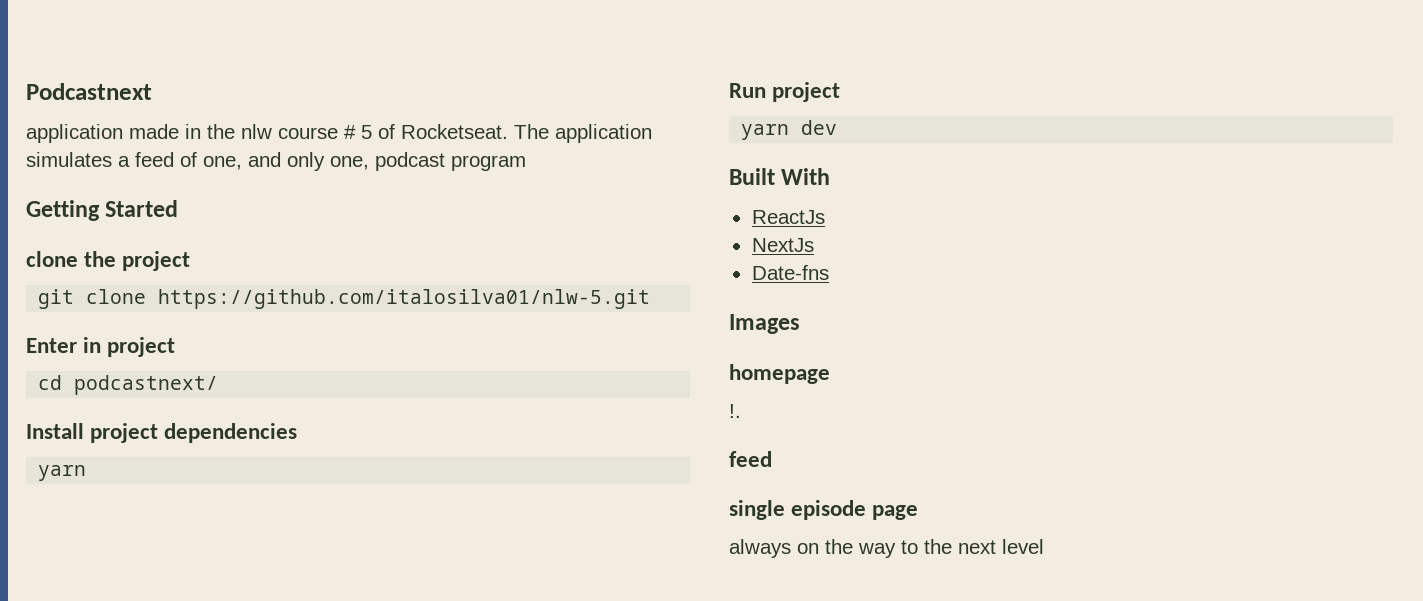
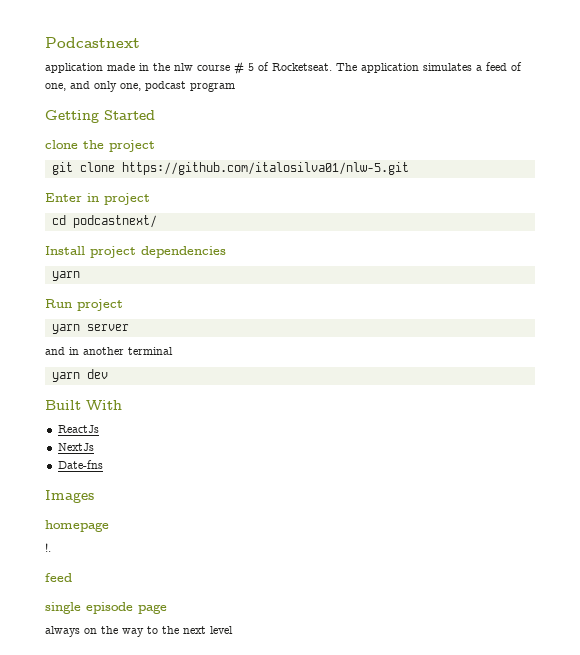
(841, 92) none -> [51,324,129,334] [45,347,173,355] // yarn server // and in another terminal

